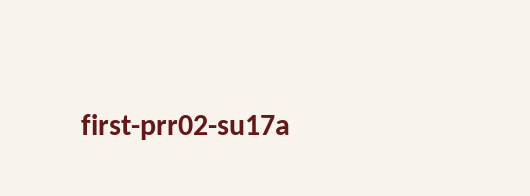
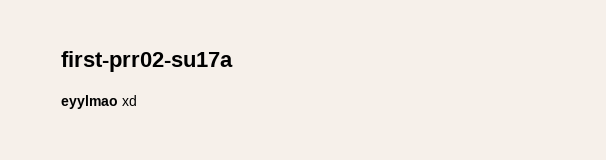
(290, 127) none -> [61,95,137,109] // eyylmao xd

